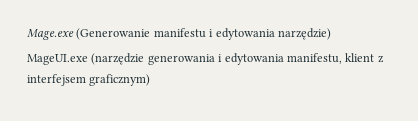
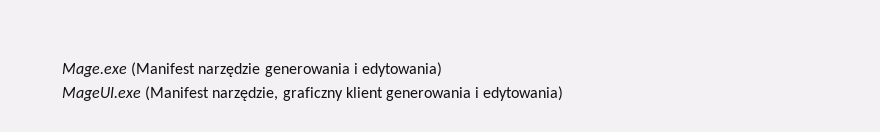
[76,28,331,40] [27,53,384,65] [27,74,151,86] (Generowanie manifestu i edytowania narzędzie) // MageUI.exe (narzędzie generowania i edytowania manifestu, klient z interfejsem graficznym) -> [131,62,442,77] [62,86,564,101] (Manifest narzędzie generowania i edytowania) // MageUI.exe (Manifest narzędzie, graficzny klient generowania i edytowania)

